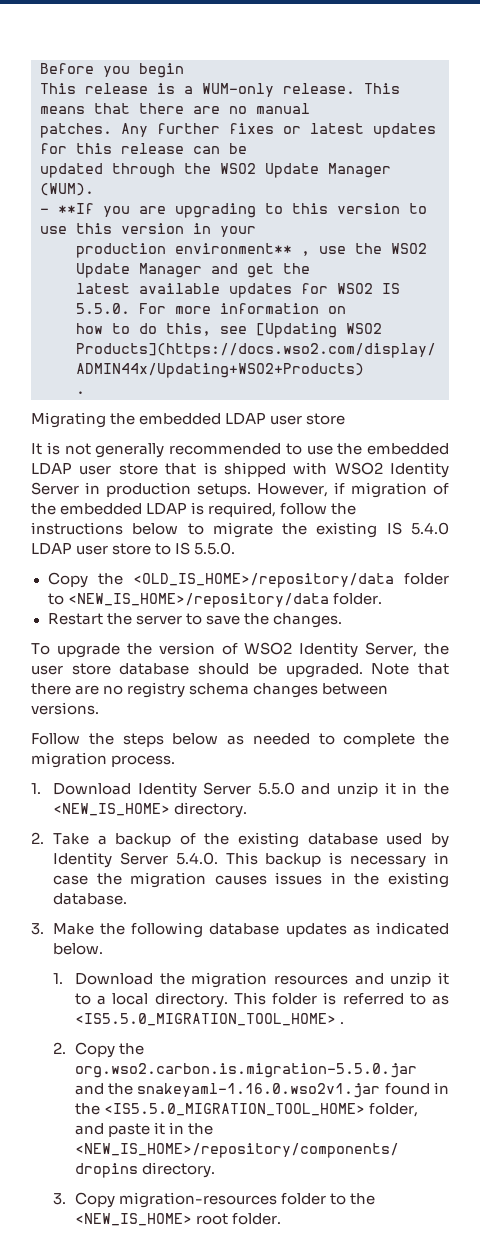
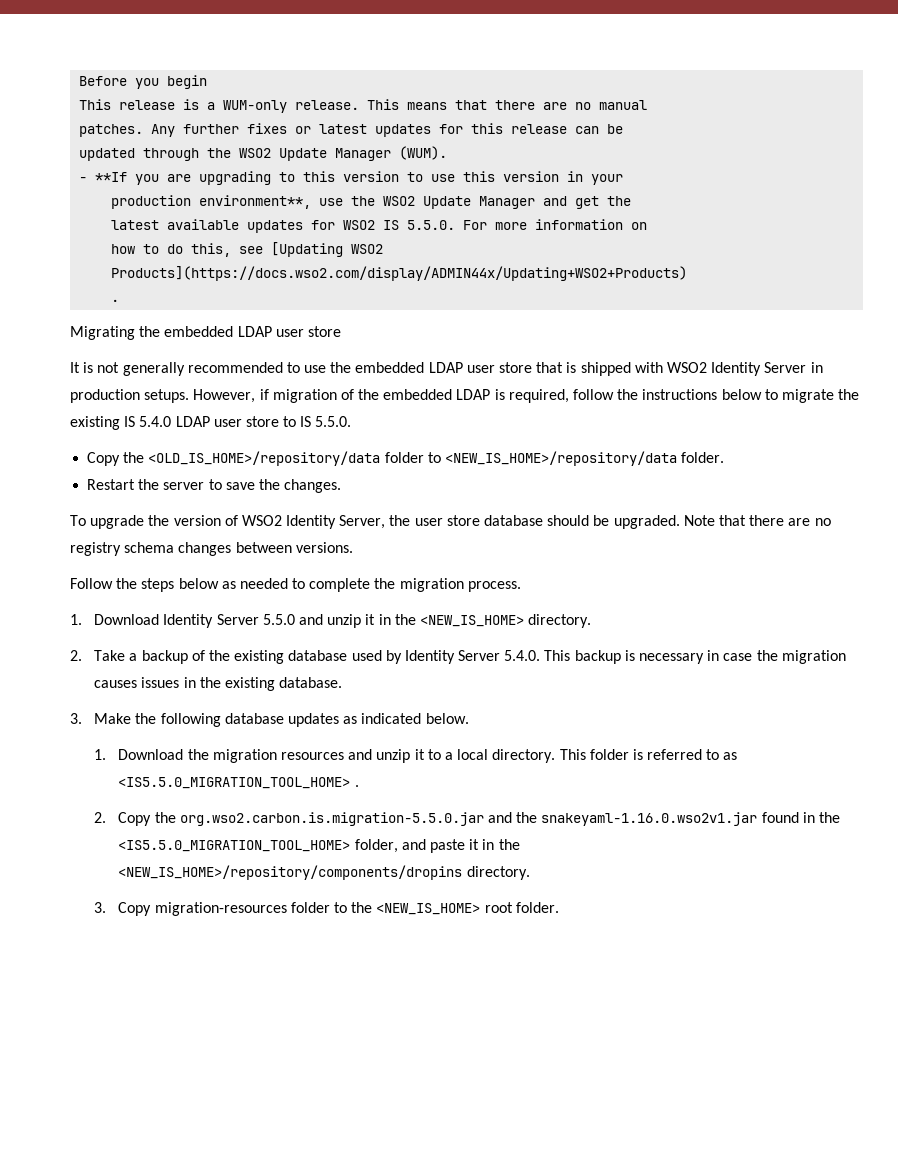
[175,243,310,256] environment** , -> [199,195,312,209] environment**,

